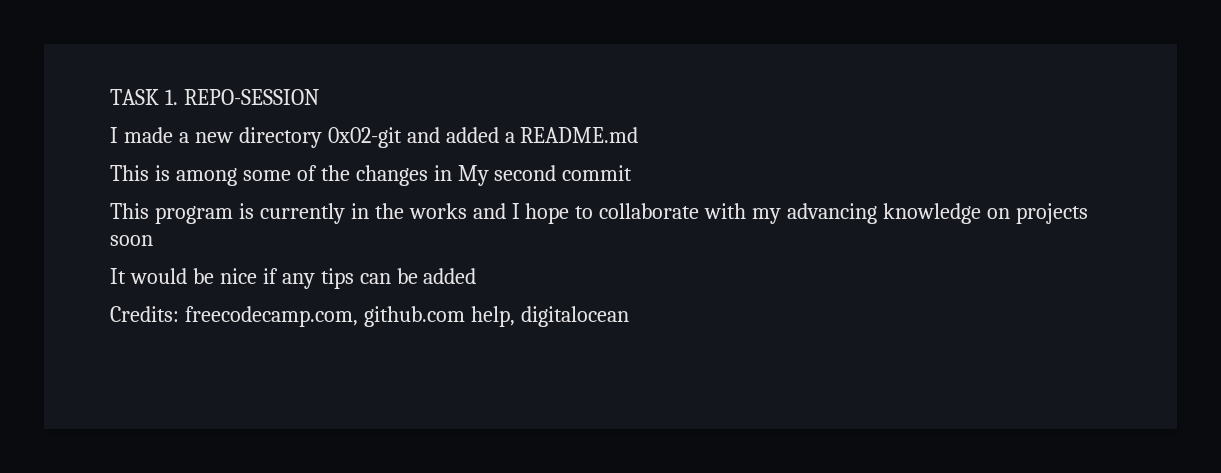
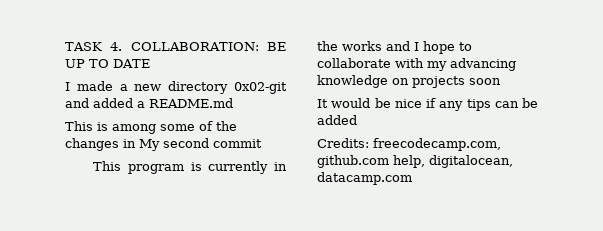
[164,89,319,105] 1. REPO-SESSION -> [110,42,286,51] [65,59,150,68] 4. COLLABORATION: BE UP TO DATE
[520,306,629,327] digitalocean -> [429,155,513,168] [317,172,412,185] digitalocean, datacamp.com

